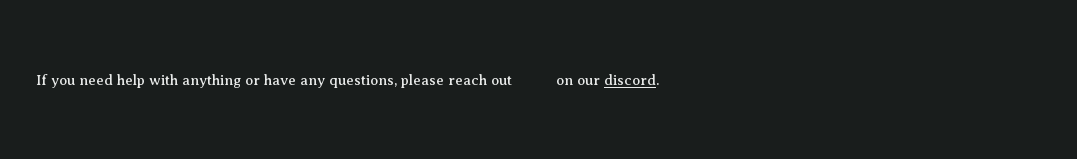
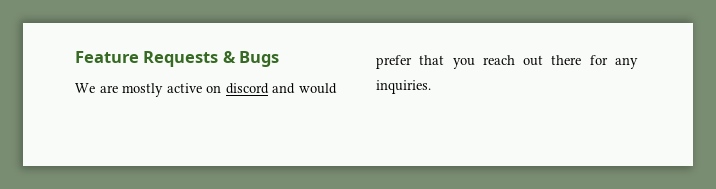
[36,74,659,88] If you need help with anything or have any questions, please reach out on our discord. -> [75,51,280,67] [75,83,337,97] [376,55,638,69] [376,80,431,94] Feature Requests & Bugs // We are mostly active on discord and would prefer that you reach out there for any inquiries.

